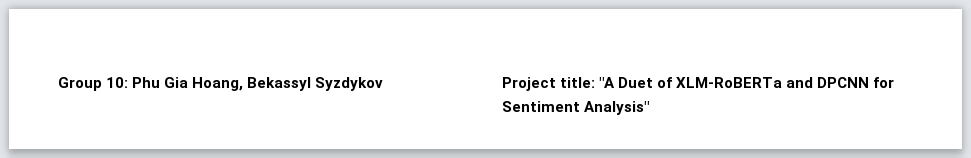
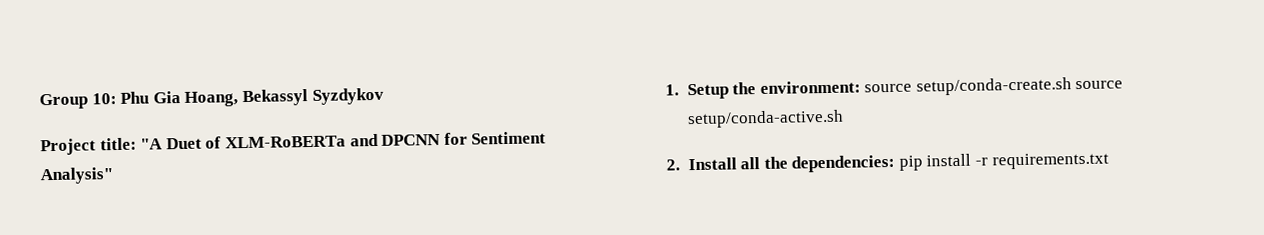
(650, 108) none -> [665,77,1124,100] [686,109,844,129] [666,152,1109,173] // 1. Setup the environment: source setup/conda-create.sh source setup/conda-active.sh // 2. Install all the dependencies: pip install -r requirements.txt

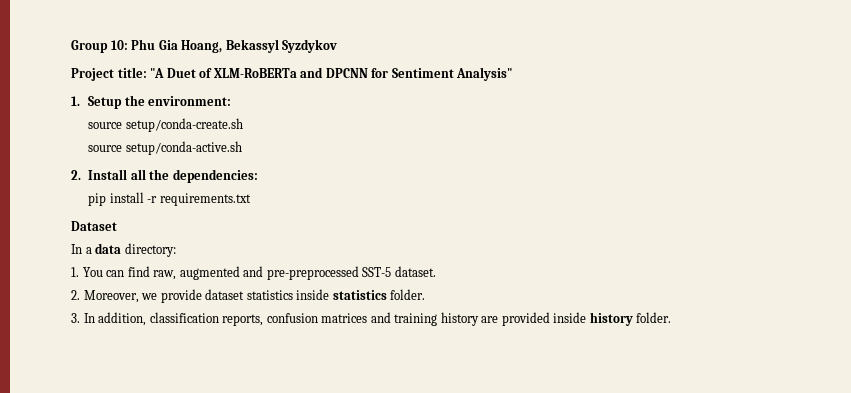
(861, 87) none -> (232, 101) //
(1072, 86) none -> (243, 125) //
(896, 163) none -> (258, 176) //
(1109, 161) none -> [71,221,117,231] [71,243,176,257] [71,266,436,280] [71,289,426,303] [71,312,672,326] // Dataset // In a data directory: // 1. You can find raw, augmented and pre-preprocessed SST-5 dataset. // 2. Moreover, we provide dataset statistics inside statistics folder. // 3. In addition, classification reports, confusion matrices and training history are provided inside history folder.

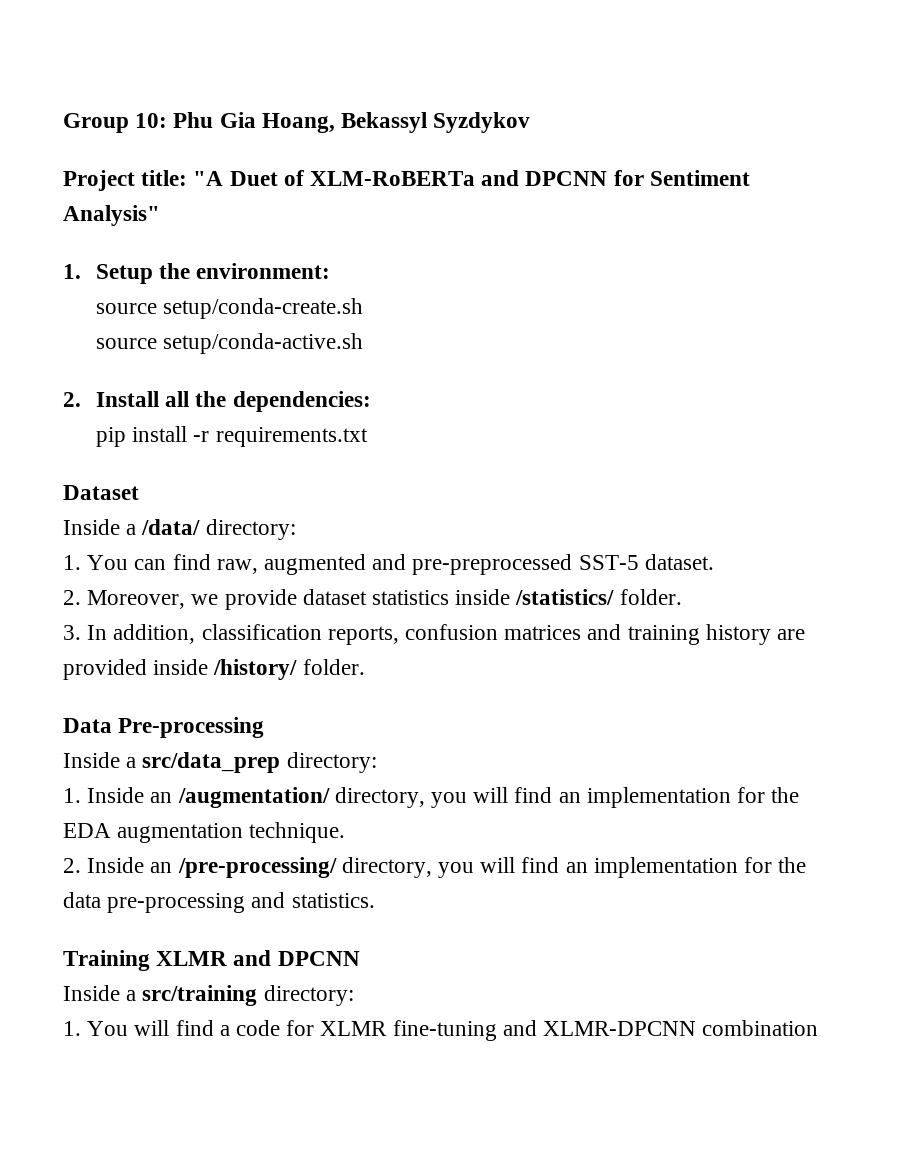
[71,243,122,254] In a data -> [63,519,201,535] Inside a /data/
[332,290,387,300] statistics -> [515,589,615,605] /statistics/
[589,312,672,326] history folder. -> [213,659,365,680] [63,717,265,738] [63,752,377,773] [63,787,800,808] [63,822,346,843] [63,857,807,878] [63,892,375,913] [63,950,360,971] [63,985,354,1006] [63,1020,819,1041] /history/ folder. // Data Pre-processing // Inside a src/data_prep directory: // 1. Inside an /augmentation/ directory, you will find an implementation for the EDA augmentation technique. // 2. Inside an /pre-processing/ directory, you will find an implementation for the data pre-processing and statistics. // Training XLMR and DPCNN // Inside a src/training directory: // 1. You will find a code for XLMR fine-tuning and XLMR-DPCNN combination

